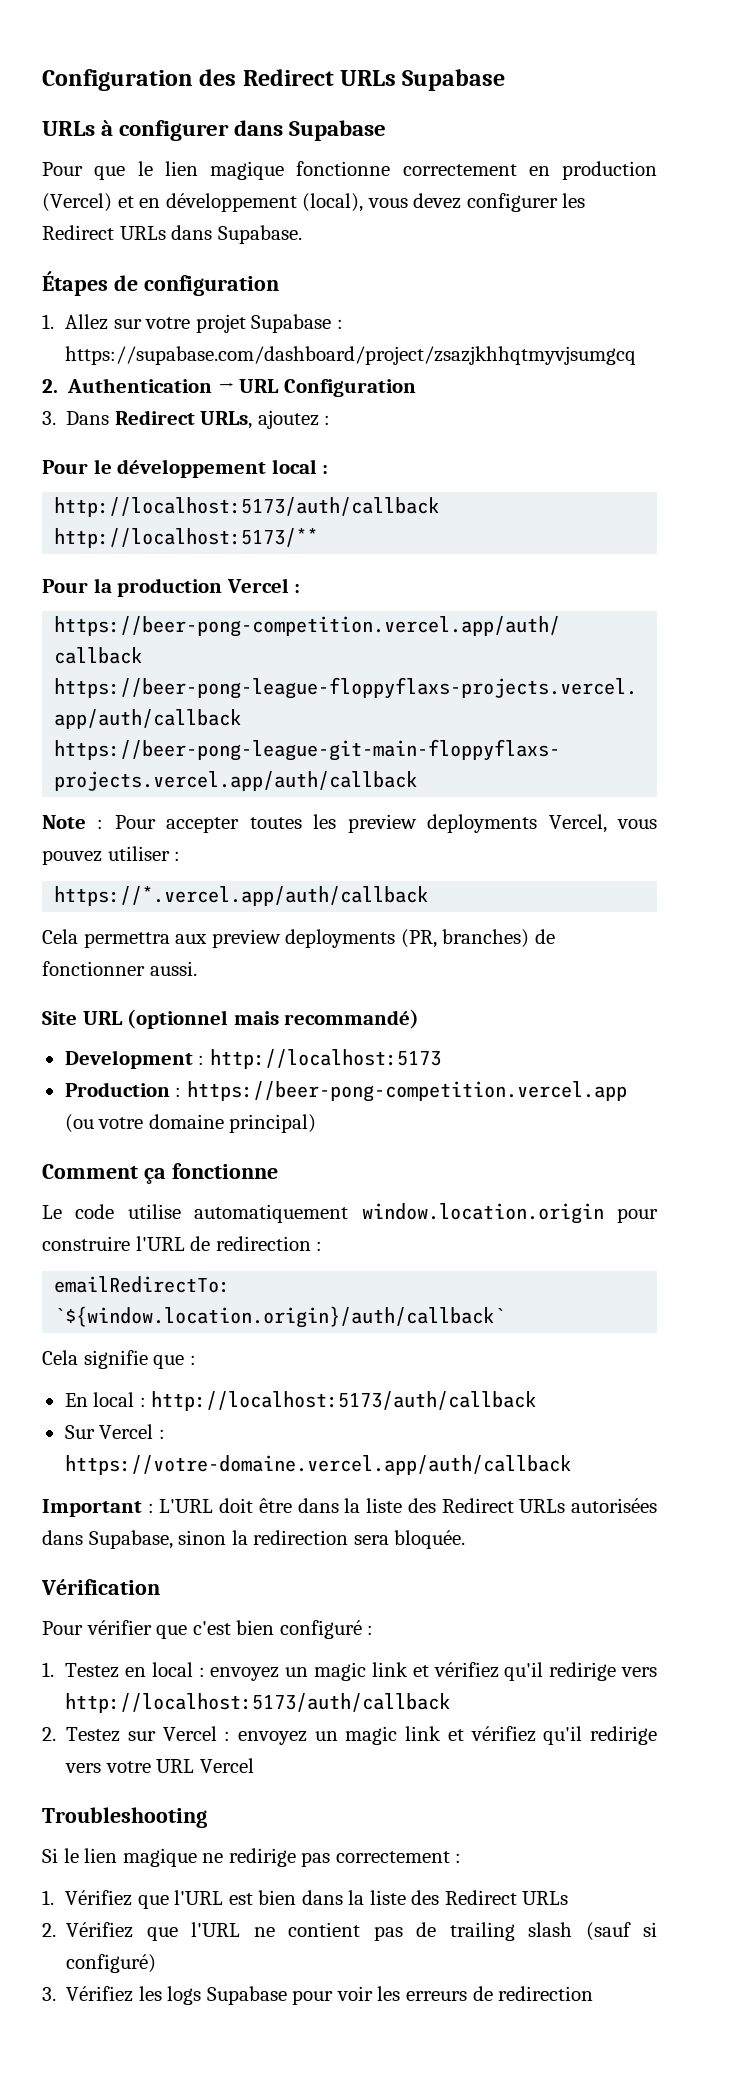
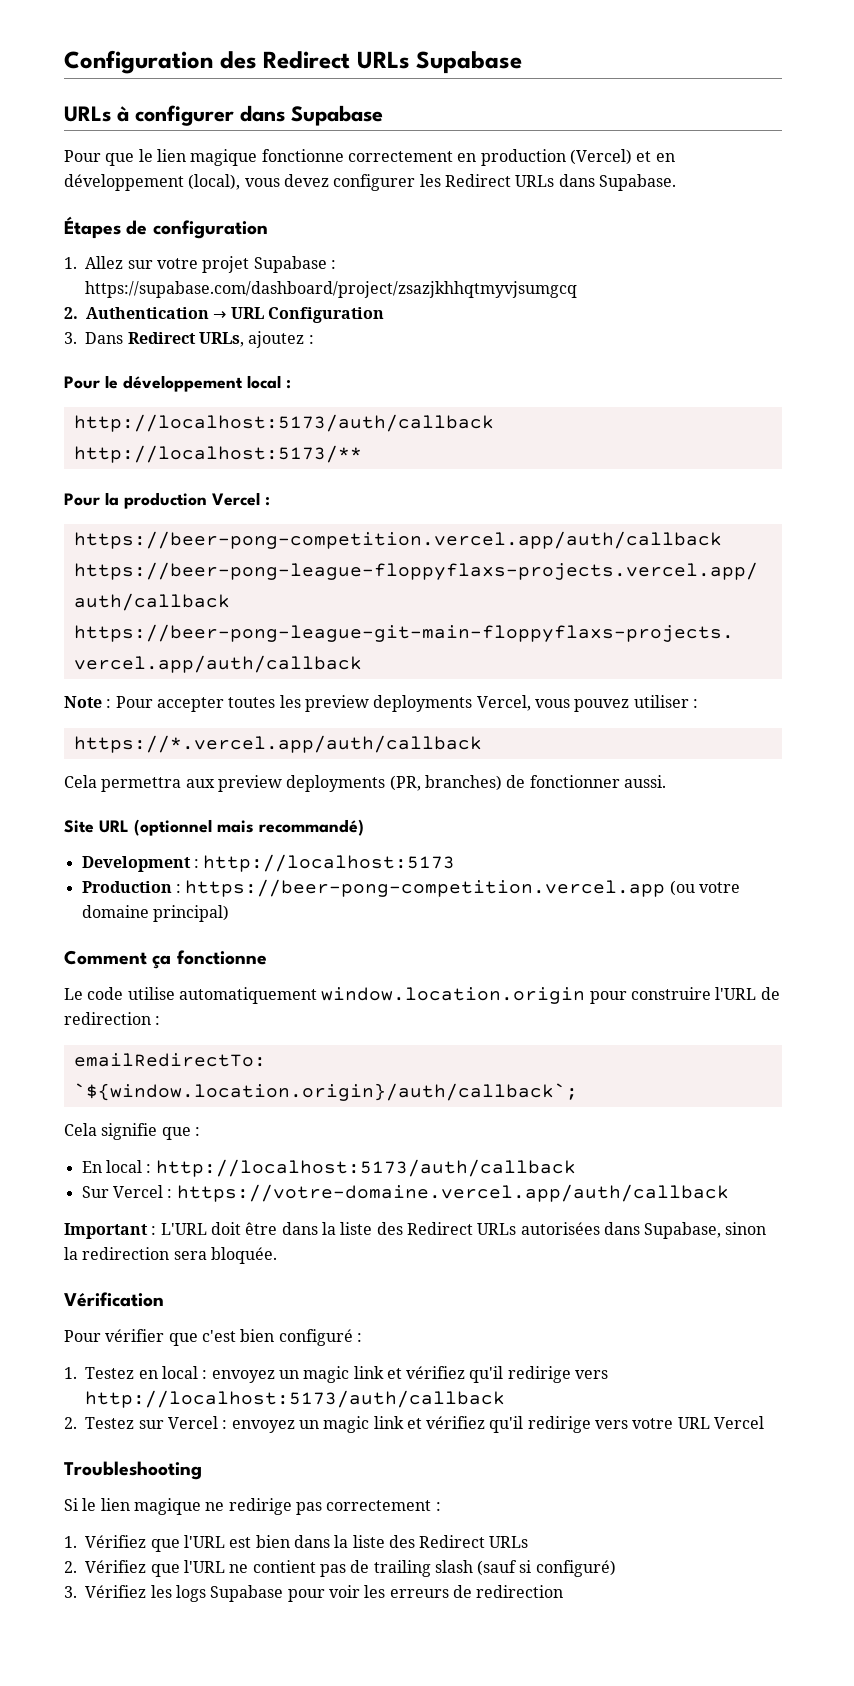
[54,1306,506,1328] `${window.location.origin}/auth/callback` -> [73,1083,578,1101] `${window.location.origin}/auth/callback`;

